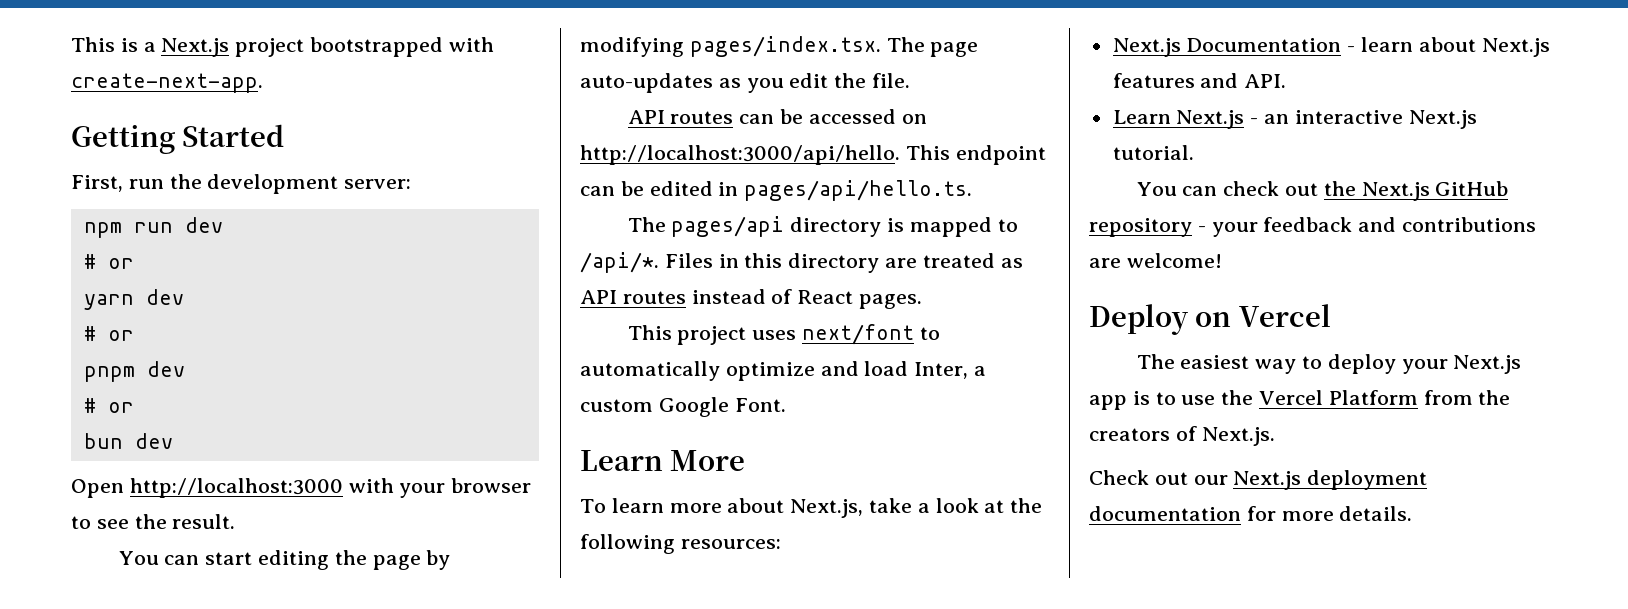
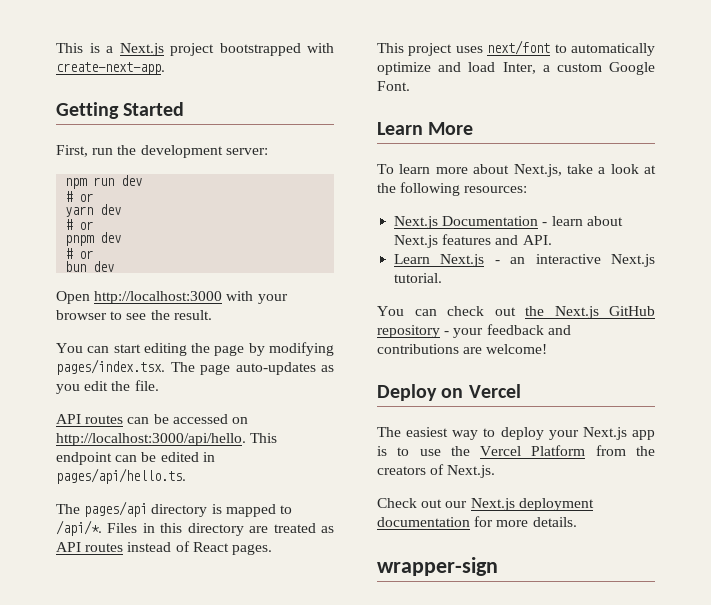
(1413, 513) none -> [377,557,498,576] // wrapper-sign

